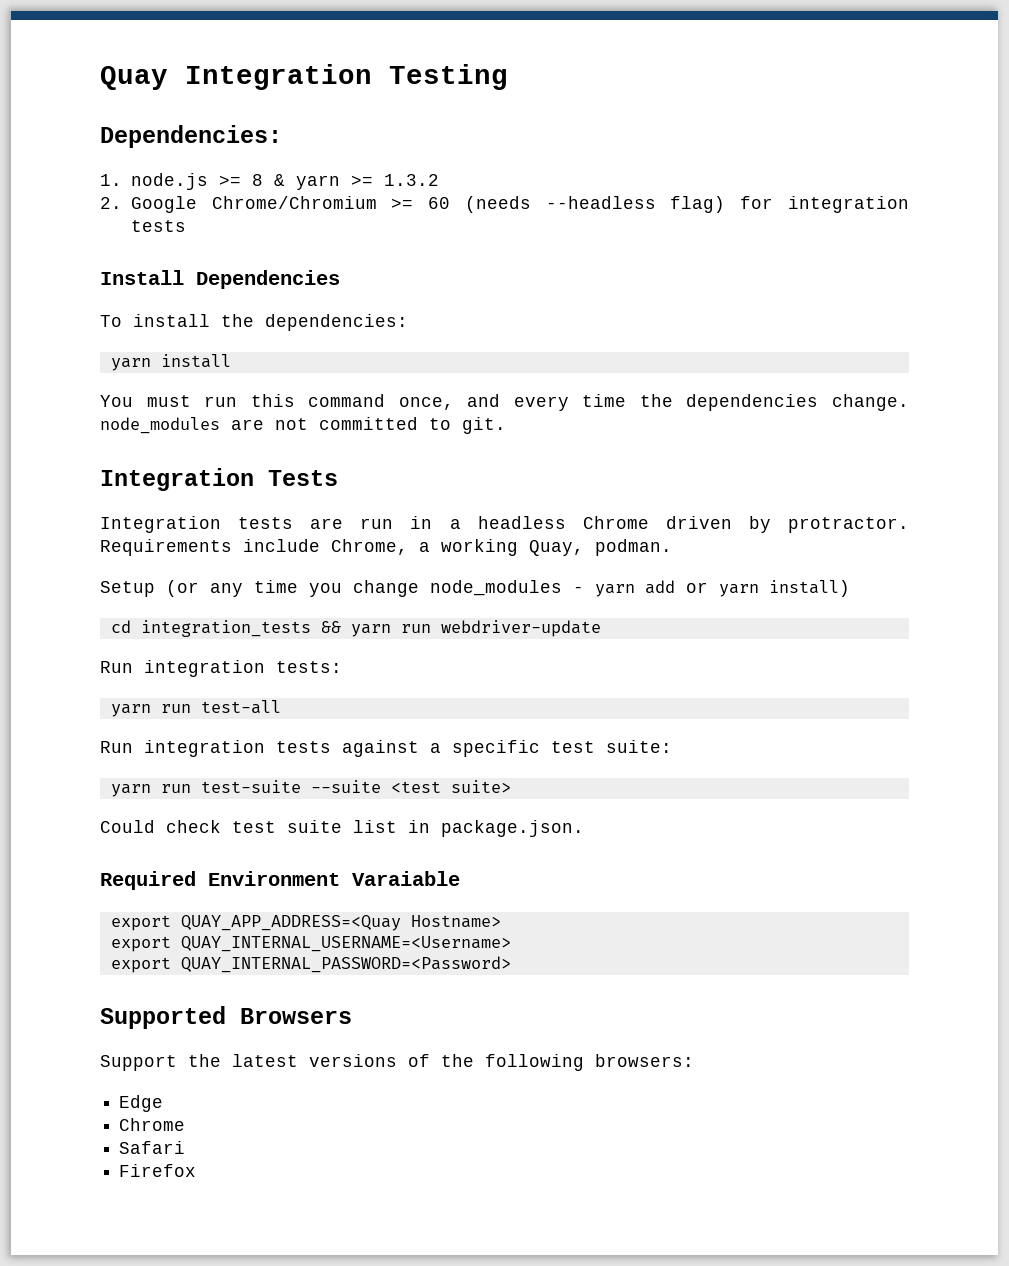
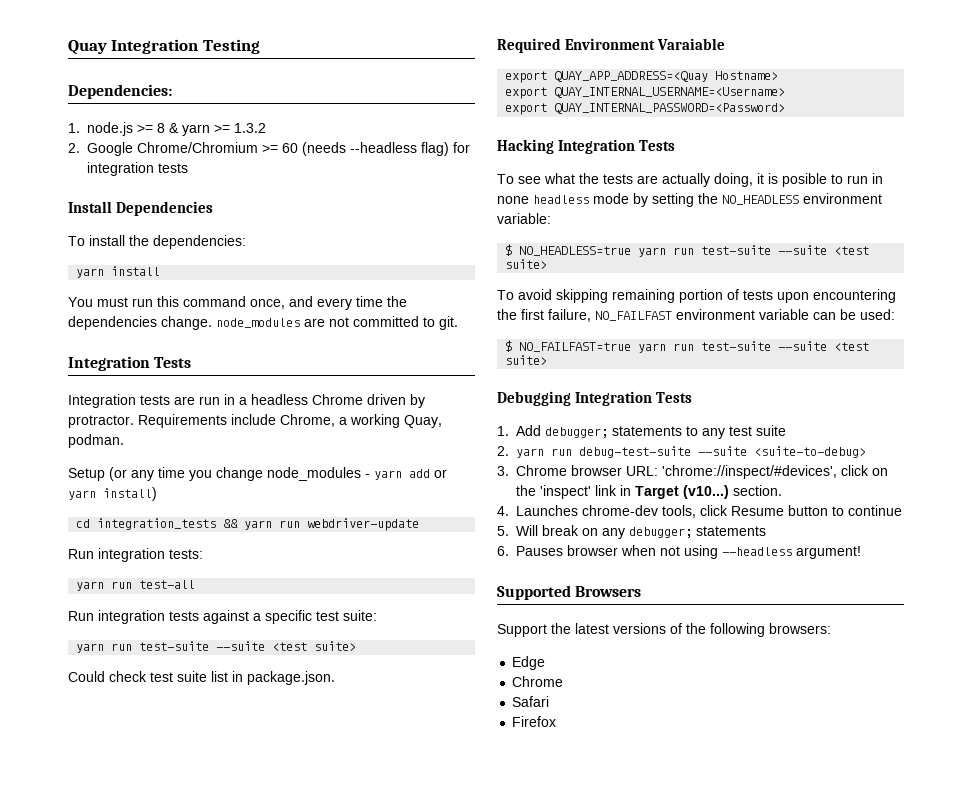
(511, 964) none -> [497,139,676,154] [497,173,883,187] [497,193,882,207] [497,213,551,224] [505,244,870,257] [505,259,548,269] [497,289,896,303] [497,309,895,322] [505,340,870,353] [505,355,548,365] [497,391,693,406] [497,425,786,439] [497,446,866,458] [497,465,888,479] [516,485,782,499] [497,505,902,518] [497,525,766,539] [497,545,861,559] // Hacking Integration Tests // To see what the tests are actually doing, it is posible to run in none headless mode by setting the NO_HEADLESS environment variable: // $ NO_HEADLESS=true yarn run test-suite --suite <test suite> // To avoid skipping remaining portion of tests upon encountering the first failure, NO_FAILFAST environment variable can be used: // $ NO_FAILFAST=true yarn run test-suite --suite <test suite> // Debugging Integration Tests // 1. Add debugger; statements to any test suite // 2. yarn run debug-test-suite --suite <suite-to-debug> // 3. Chrome browser URL: 'chrome://inspect/#devices', click on the 'inspect' link in Target (v10...) section. // 4. Launches chrome-dev tools, click Resume button to continue // 5. Will break on any debugger; statements // 6. Pauses browser when not using --headless argument!

